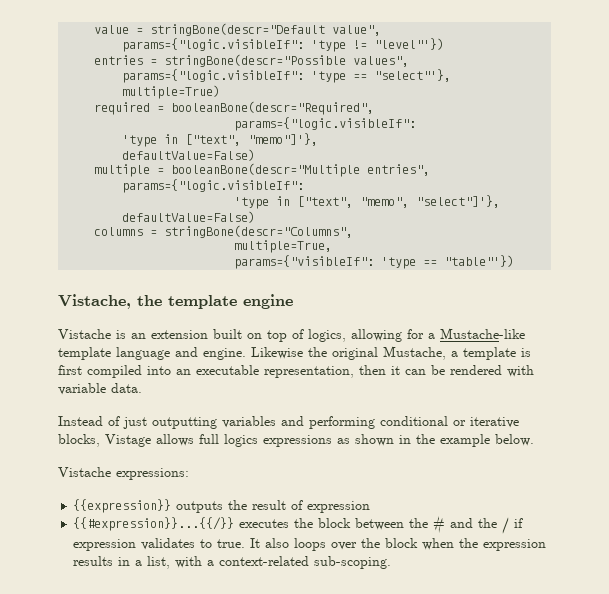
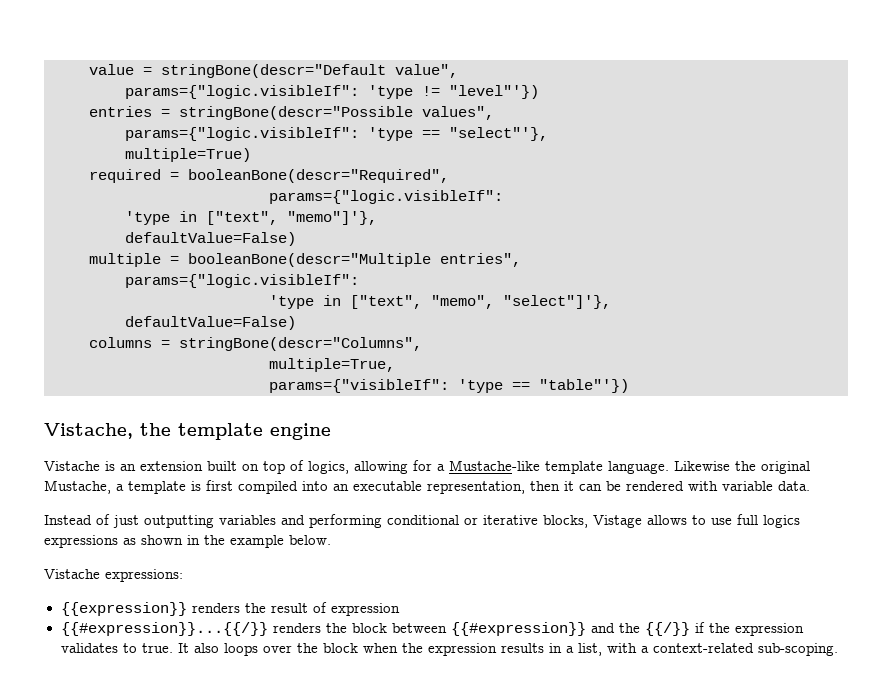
[116,347,246,360] language and engine. -> [608,461,669,474] language.
(194, 440) none -> [692,515,732,525] to use
[176,501,224,513] outputs -> [191,603,240,613] renders
[239,519,290,528] executes -> [272,623,321,633] renders
[409,516,524,534] the # and the / if -> [450,622,730,636] {{#expression}} and the {{/}} if the

